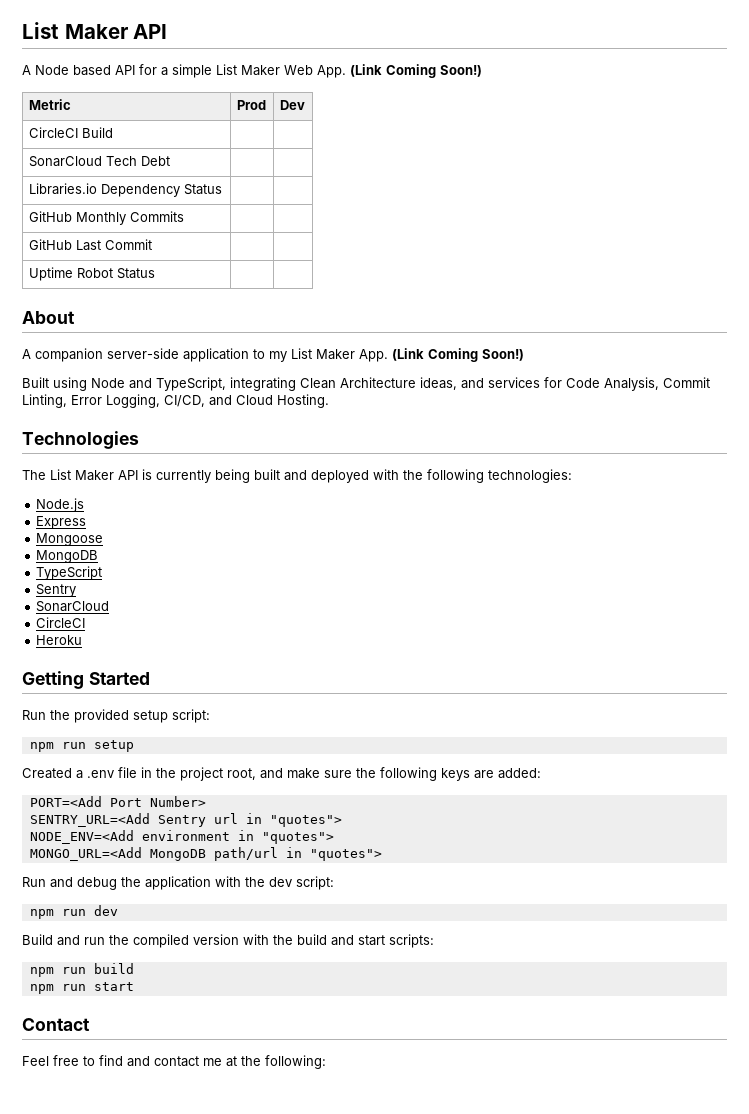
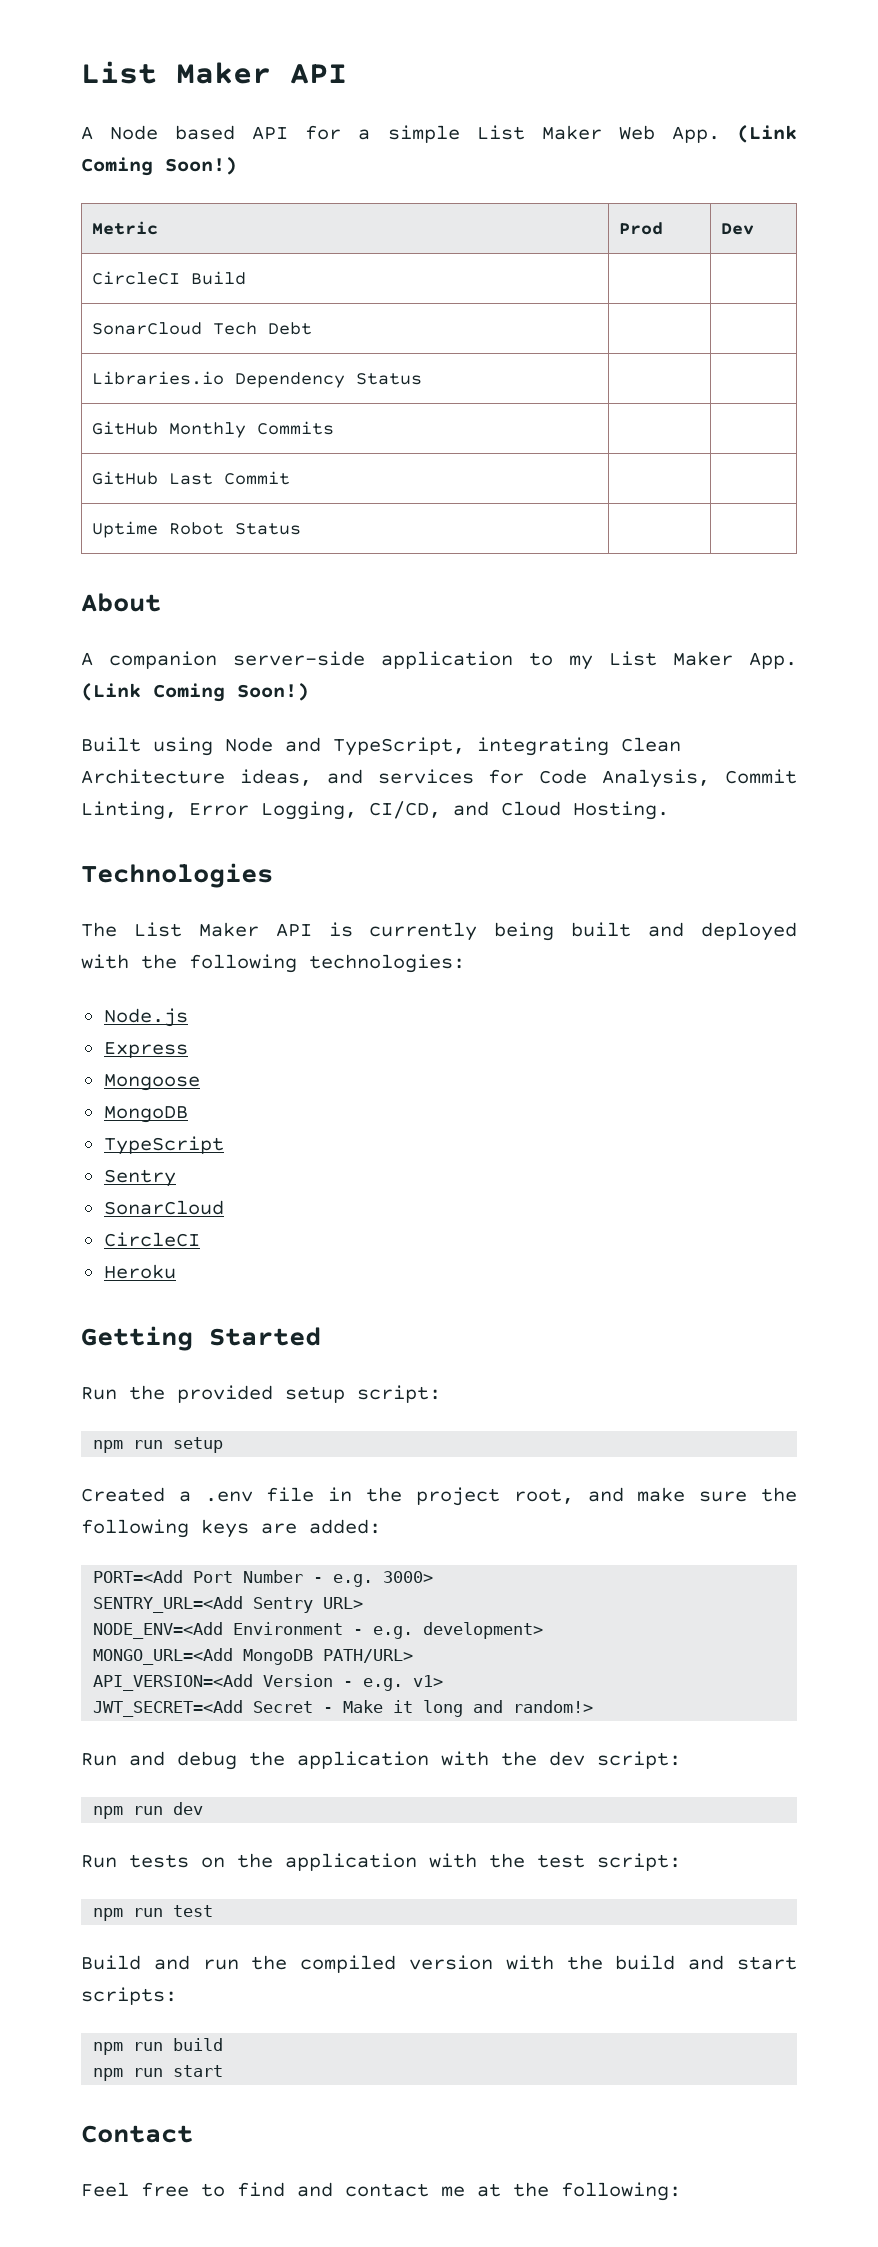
[149,796,206,807] [29,813,342,827] [29,830,334,844] [29,847,382,861] Number> // SENTRY_URL=<Add Sentry url in "quotes"> // NODE_ENV=<Add environment in "quotes"> // MONGO_URL=<Add MongoDB path/url in "quotes"> -> [243,1570,434,1587] [93,1596,364,1613] [93,1622,544,1639] [93,1648,414,1665] [93,1674,444,1691] [93,1700,594,1717] Number - e.g. 3000> // SENTRY_URL=<Add Sentry URL> // NODE_ENV=<Add Environment - e.g. development> // MONGO_URL=<Add MongoDB PATH/URL> // API_VERSION=<Add Version - e.g. v1> // JWT_SECRET=<Add Secret - Make it long and random!>
(118, 910) none -> [81,1853,681,1871] [93,1905,214,1921] // Run tests on the application with the test script: // npm run test

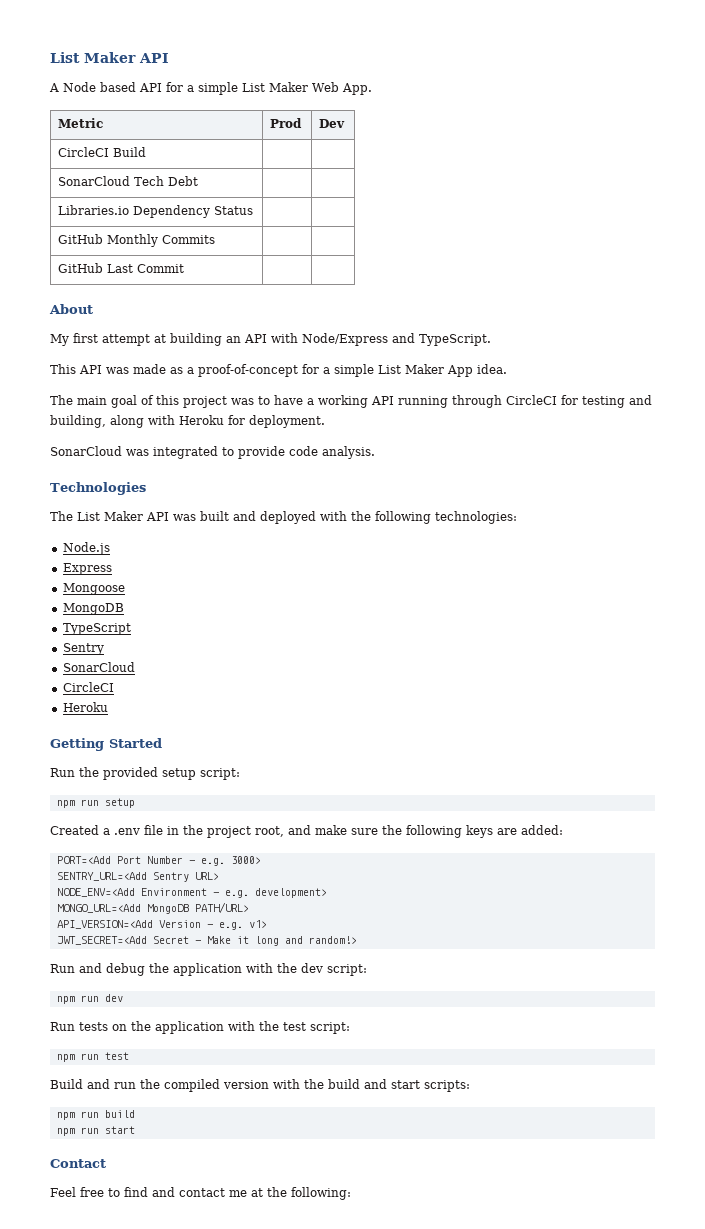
[737,125,797,143] [81,157,237,176] (Link Coming Soon!) -> (372, 89) none
[91,521,301,538] [81,593,161,612] [81,651,797,670] [81,683,309,702] [81,737,681,756] [81,769,797,788] [81,801,669,820] // Uptime Robot Status | | // About // A companion server-side application to my List Maker App. (Link Coming Soon!) // Built using Node and TypeScript, integrating Clean Architecture ideas, and services for Code Analysis, Commit Linting, Error Logging, CI/CD, and Cloud Hosting. -> [49,304,93,314] [50,333,491,346] [50,364,507,377] [50,395,652,408] [50,415,325,428] [50,446,375,459] // About // My first attempt at building an API with Node/Express and TypeScript. // This API was made as a proof-of-concept for a simple List Maker App idea. // The main goal of this project was to have a working API running through CircleCI for testing and building, along with Heroku for deployment. // SonarCloud was integrated to provide code analysis.
[328,922,555,941] is currently being -> [173,514,196,521] was

